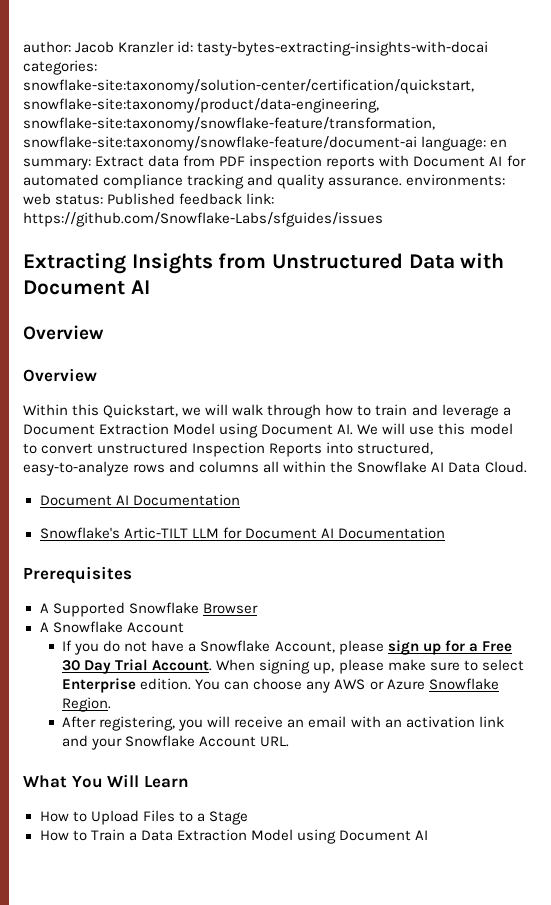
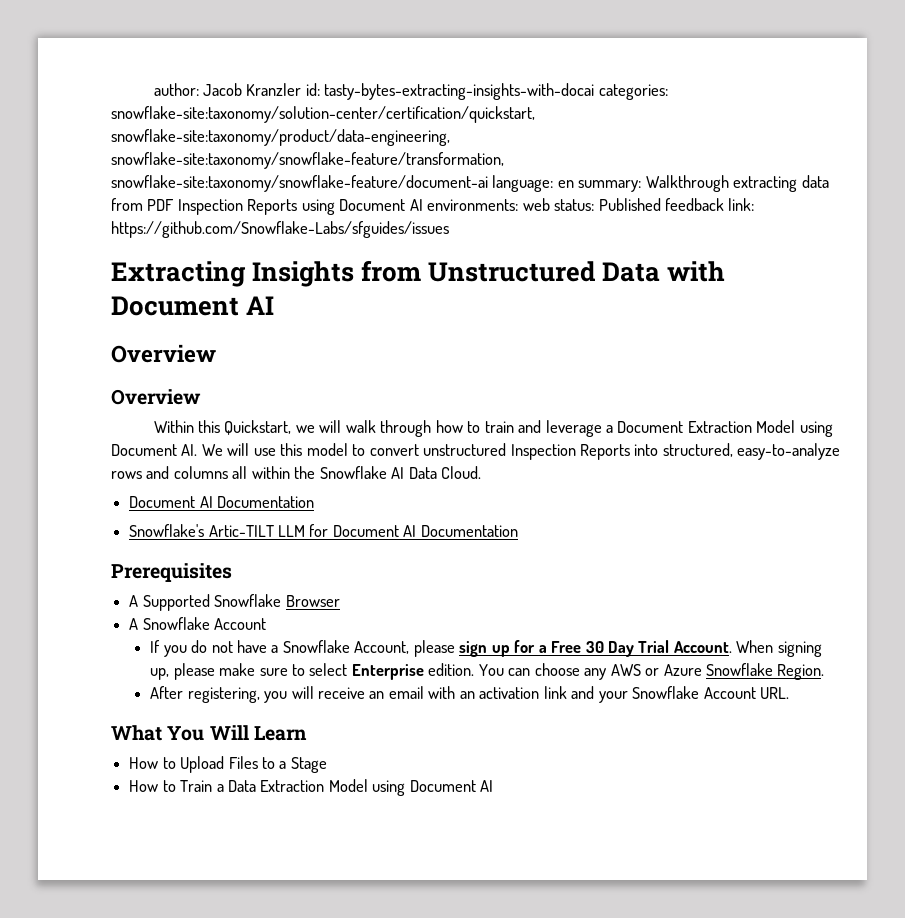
[95,156,145,167] Extract -> [645,175,798,192] Walkthrough extracting
[249,155,526,170] [23,174,403,189] inspection reports with Document AI for automated compliance tracking and quality assurance. -> [177,199,423,215] Inspection Reports using Document AI

